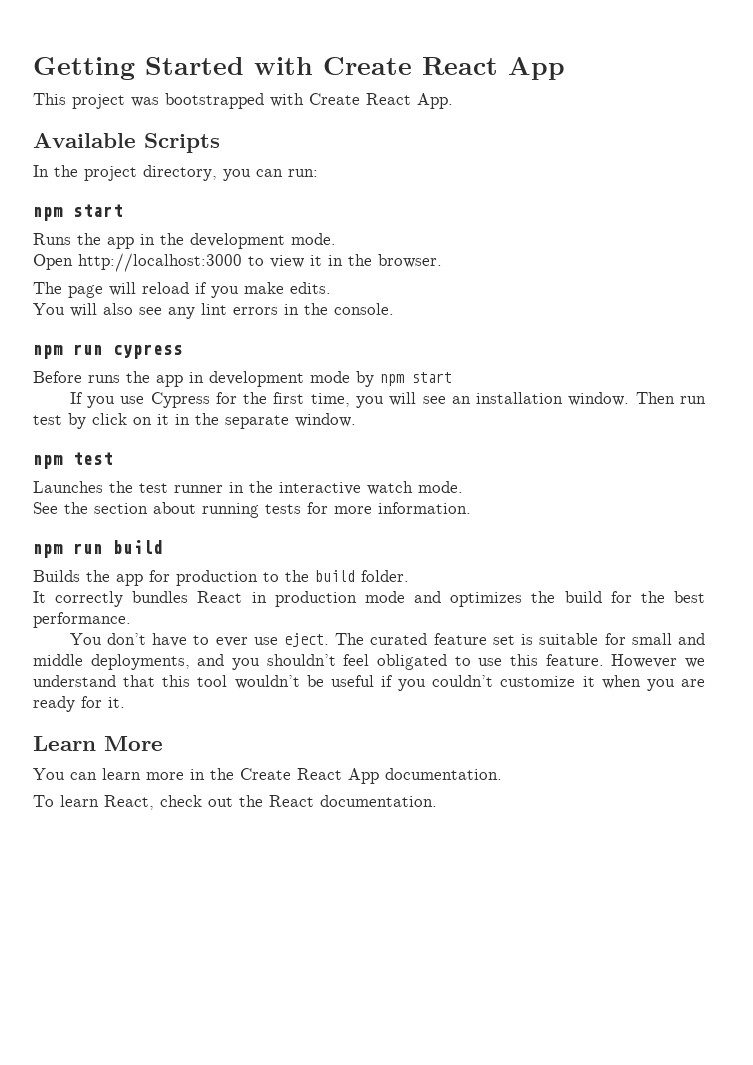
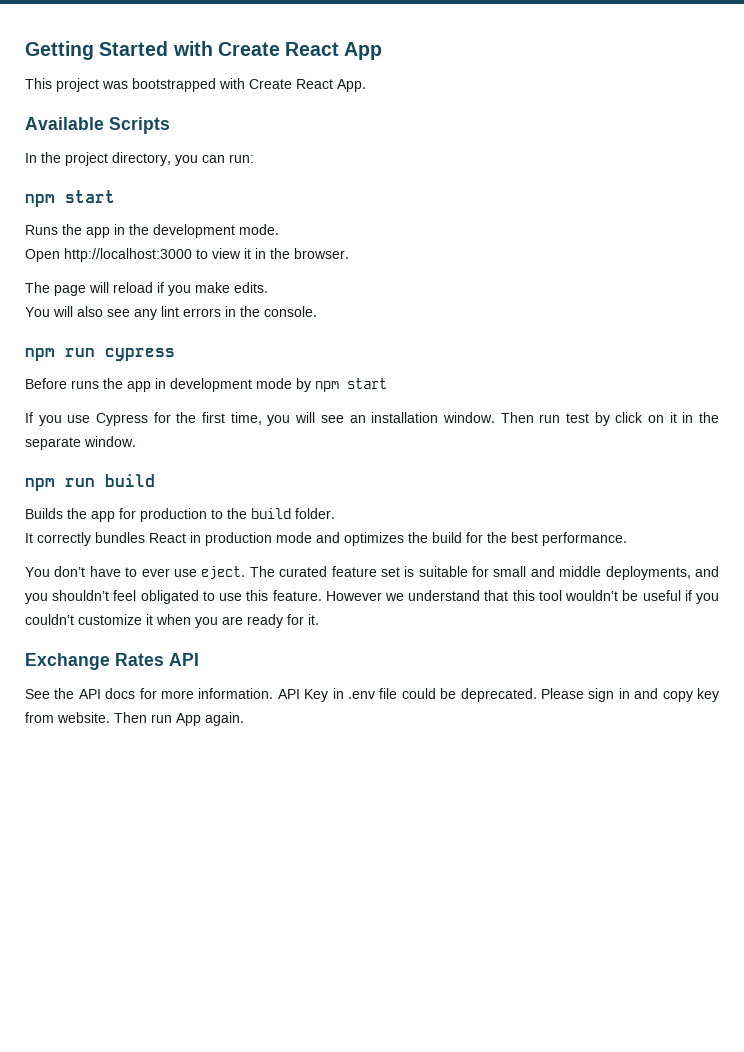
[33,452,113,469] [33,481,463,495] [33,502,471,518] // npm test // Launches the test runner in the interactive watch mode. // See the section about running tests for more information. -> (136, 441) none
[33,736,163,751] [33,768,502,784] [33,795,437,810] Learn More // You can learn more in the Create React App documentation. // To learn React, check out the React documentation. -> [25,653,199,670] [25,688,719,702] [25,712,244,726] Exchange Rates API // See the API docs for more information. API Key in .env file could be deprecated. Please sign in and copy key from website. Then run App again.

